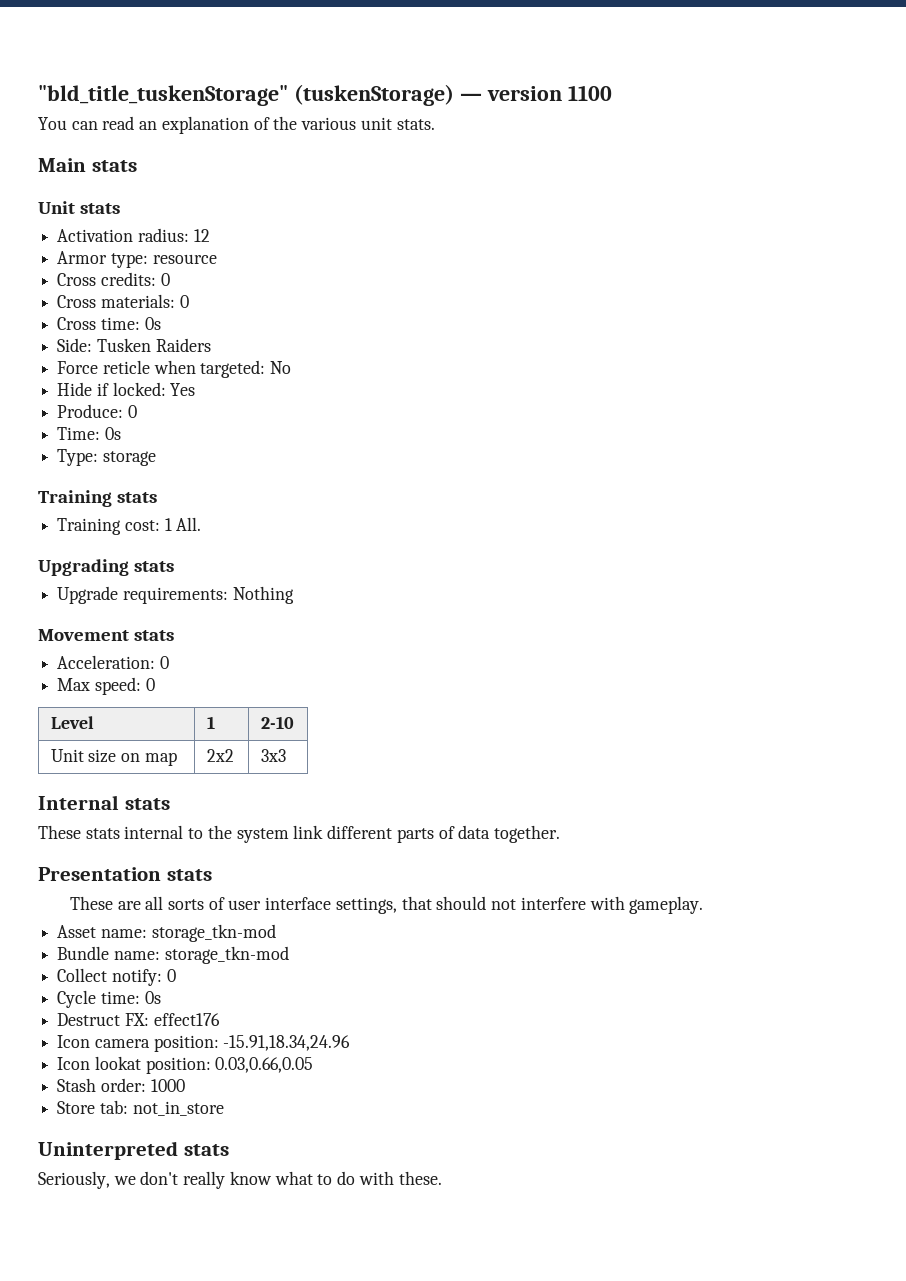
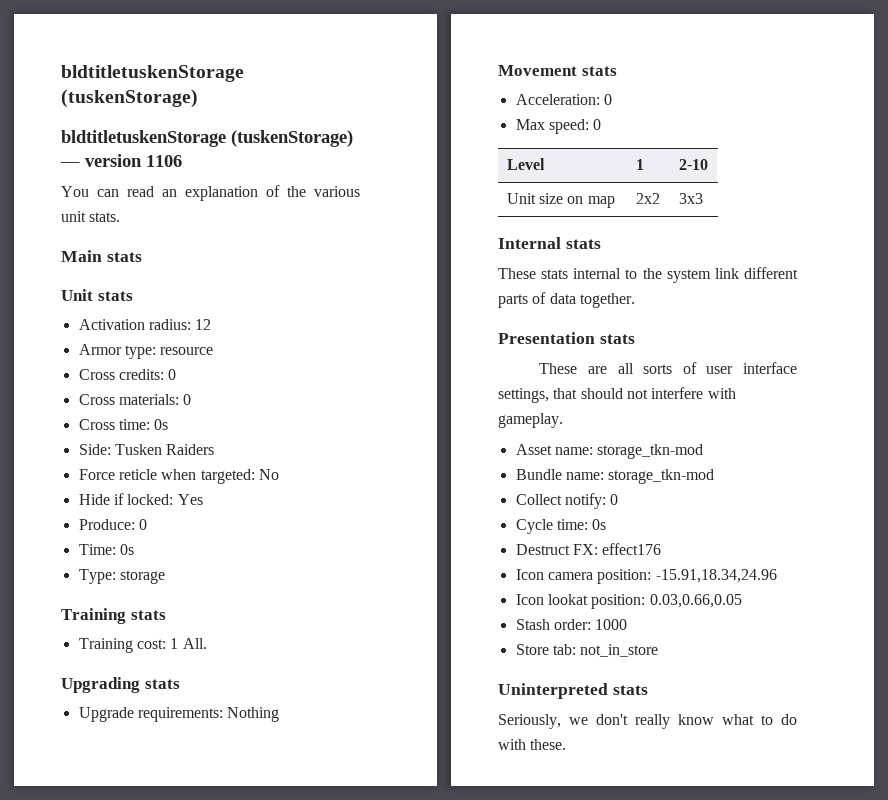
[38,85,288,106] "bld_title_tuskenStorage" -> [61,65,244,82] [61,89,198,108] [61,130,226,147] bldtitletuskenStorage (tuskenStorage) // bldtitletuskenStorage
[567,85,612,101] 1100 -> [146,155,182,167] 1106

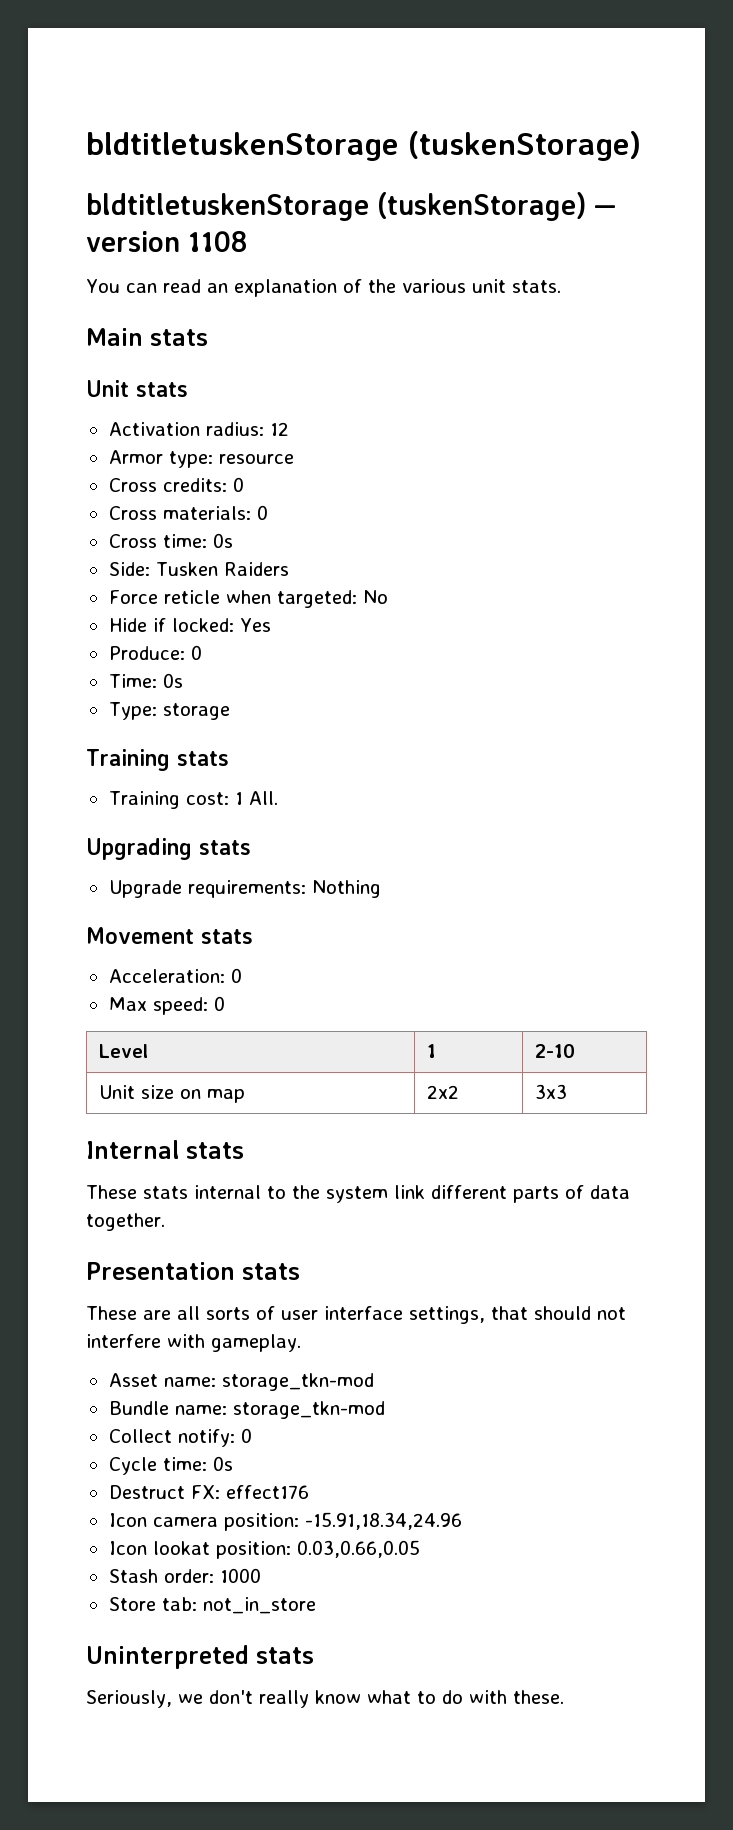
[146,155,182,167] 1106 -> [188,231,248,252] 1108

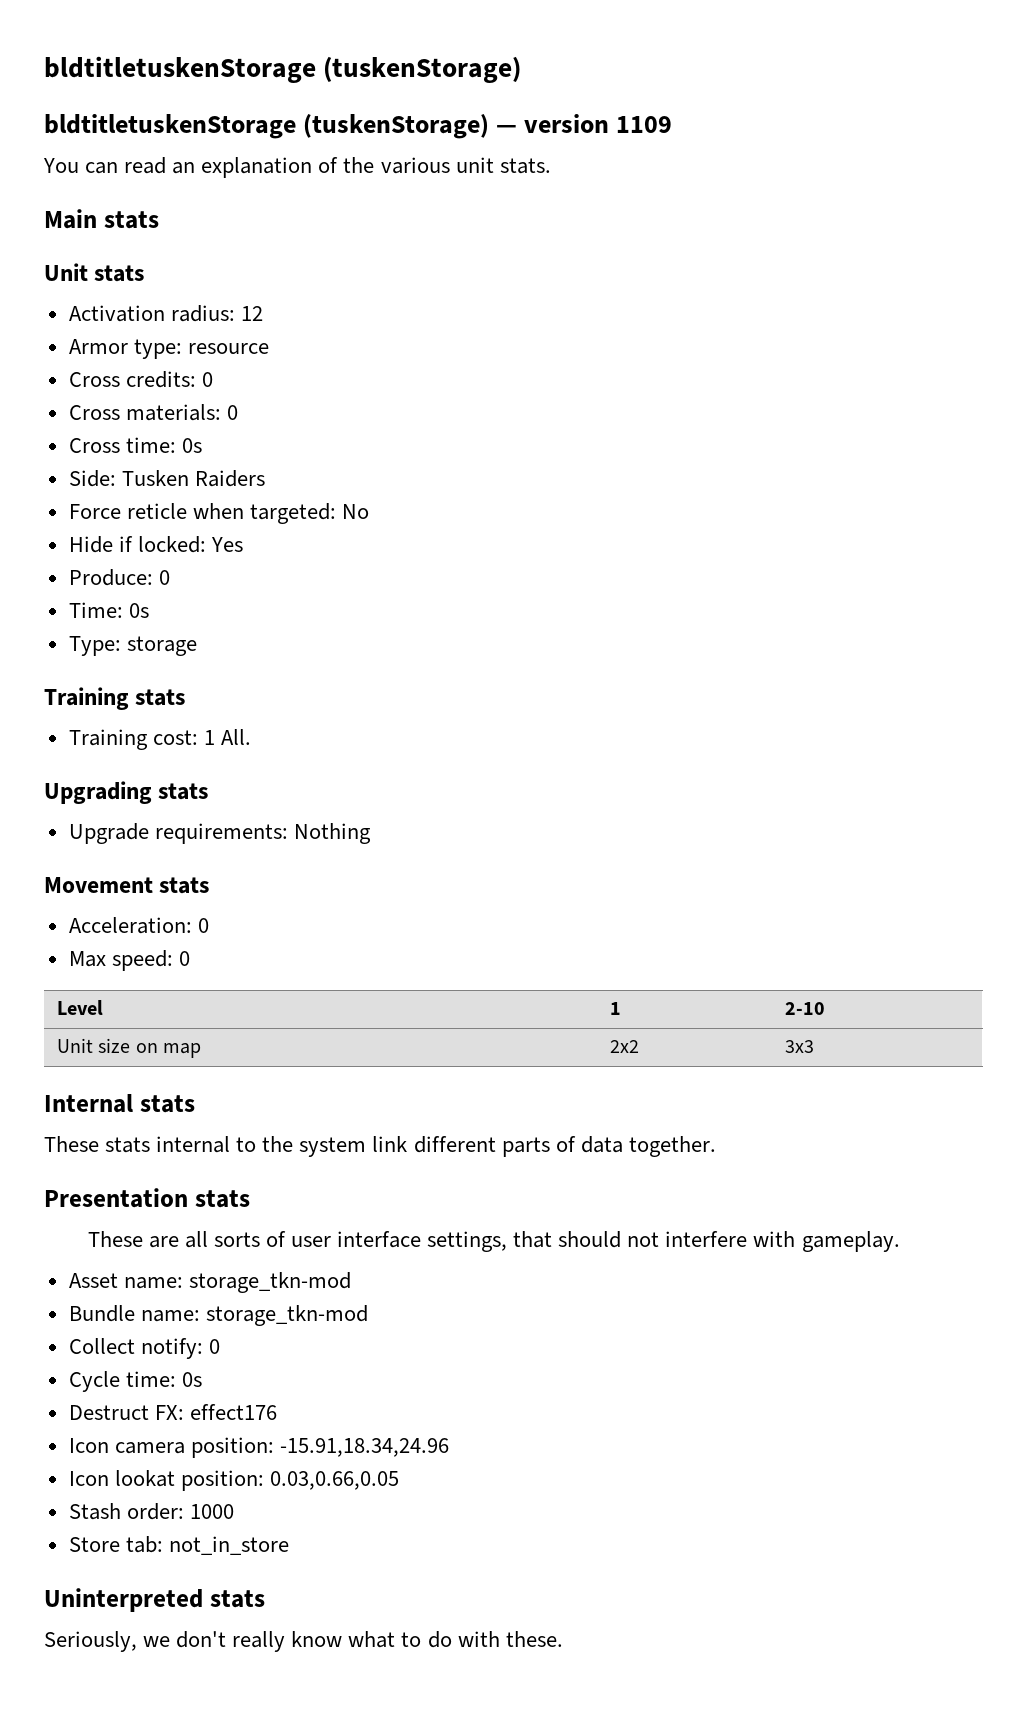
[188,231,248,252] 1108 -> [616,116,673,133] 1109

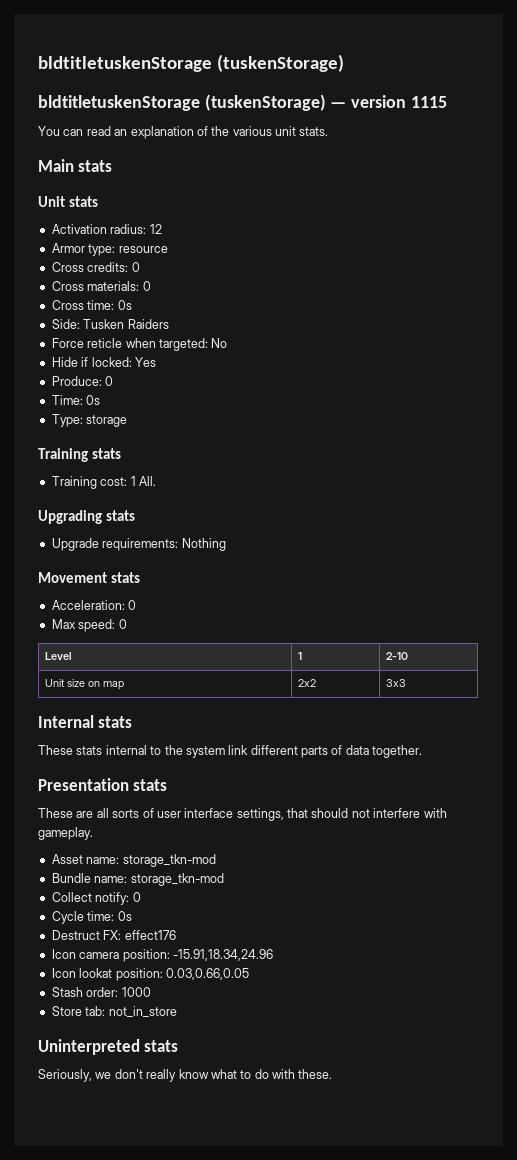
[616,116,673,133] 1109 -> [410,96,447,108] 1115

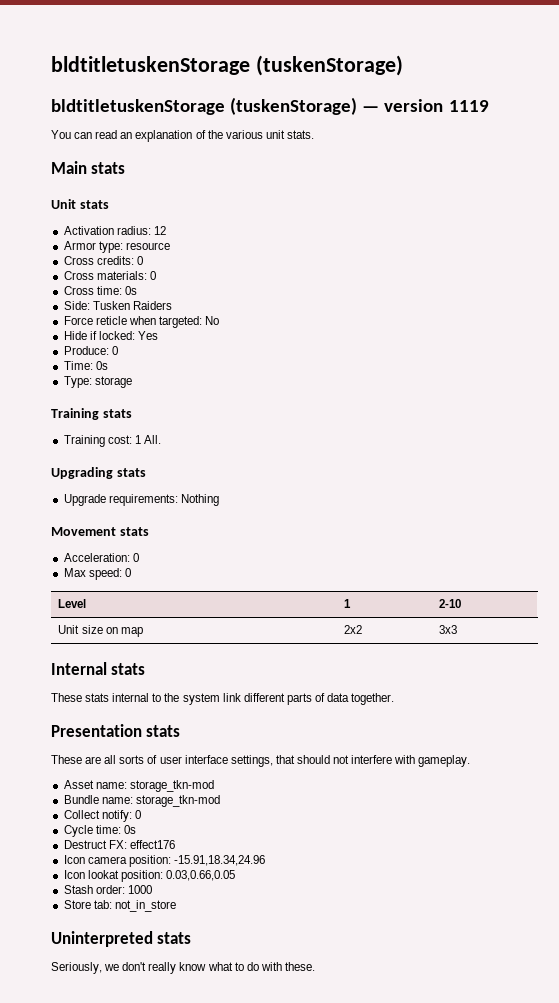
[410,96,447,108] 1115 -> [448,100,489,112] 1119

